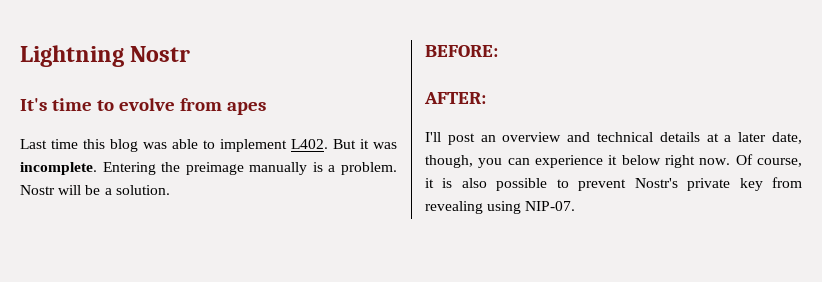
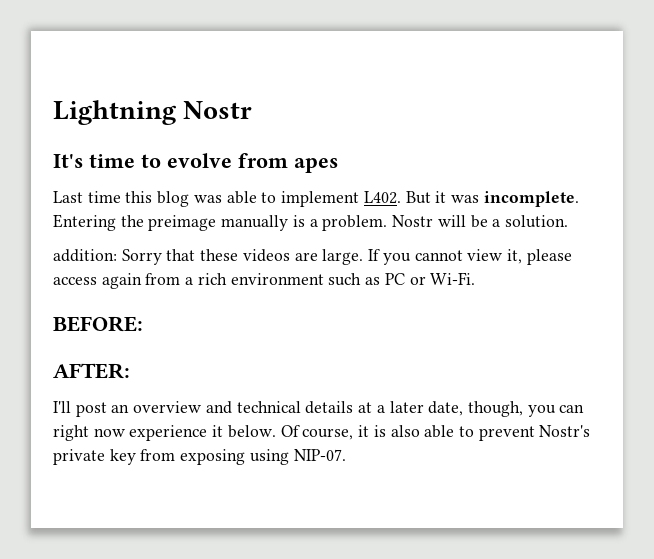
(170, 190) none -> [53,249,572,265] [53,272,476,289] // addition: Sorry that these videos are large. If you cannot view it, please access again from a rich environment such as PC or Wi-Fi.
[535,155,731,168] experience it below right now. -> [53,425,276,441] right now experience it below.
[496,178,548,191] possible -> [424,425,455,438] able
[425,201,483,214] revealing -> [180,449,246,465] exposing

